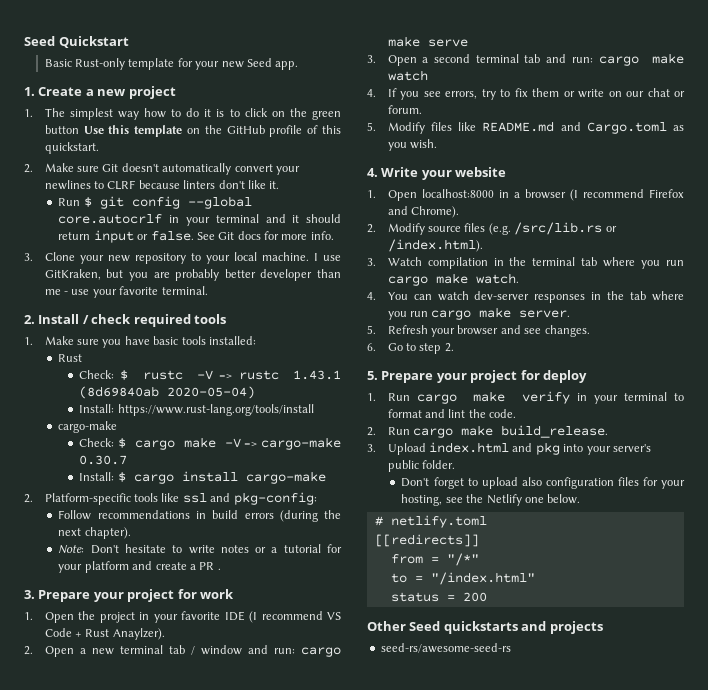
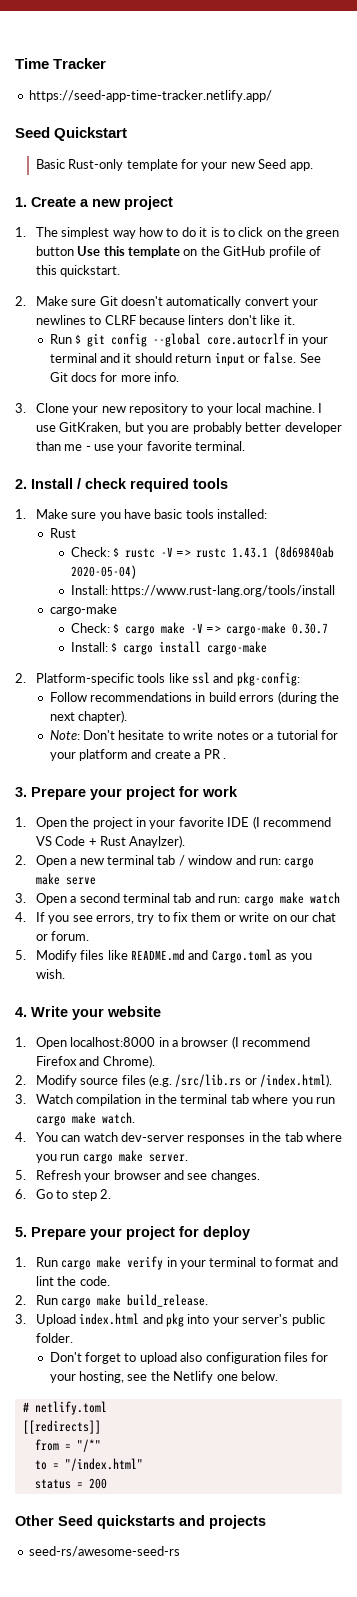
(24, 41) none -> [15,58,107,69] [28,90,272,102] Time Tracker // https://seed-app-time-tracker.netlify.app/ //

